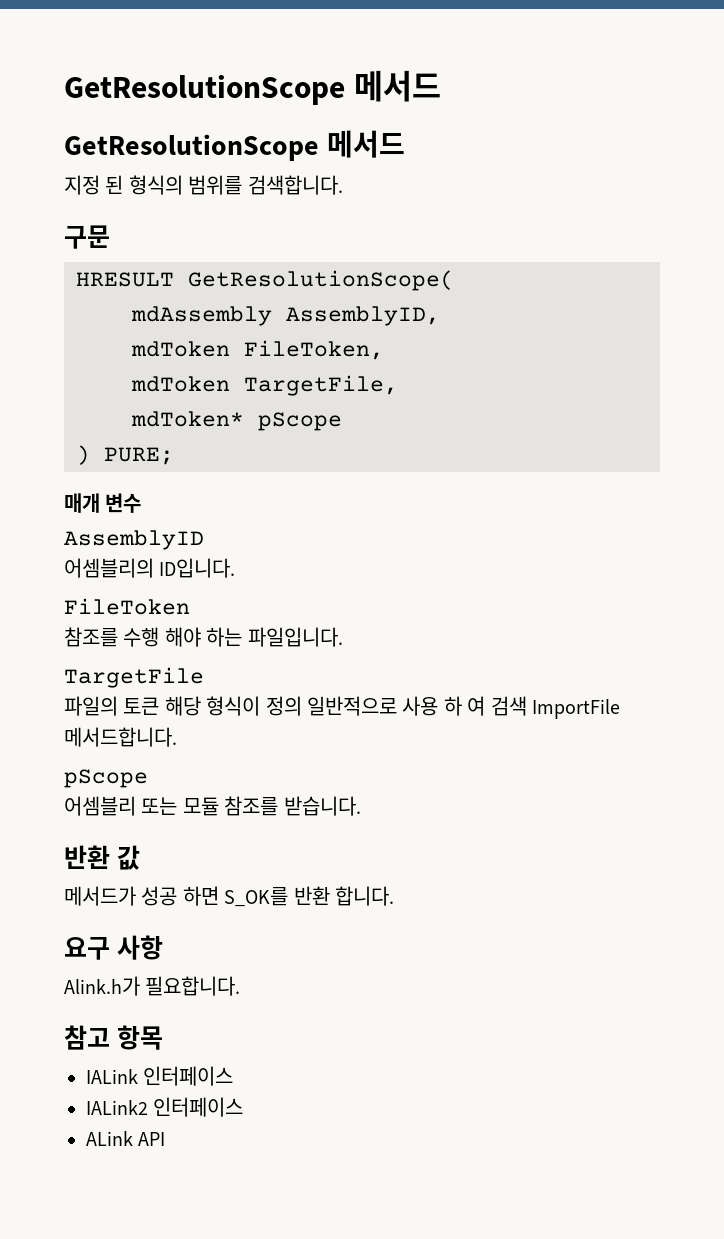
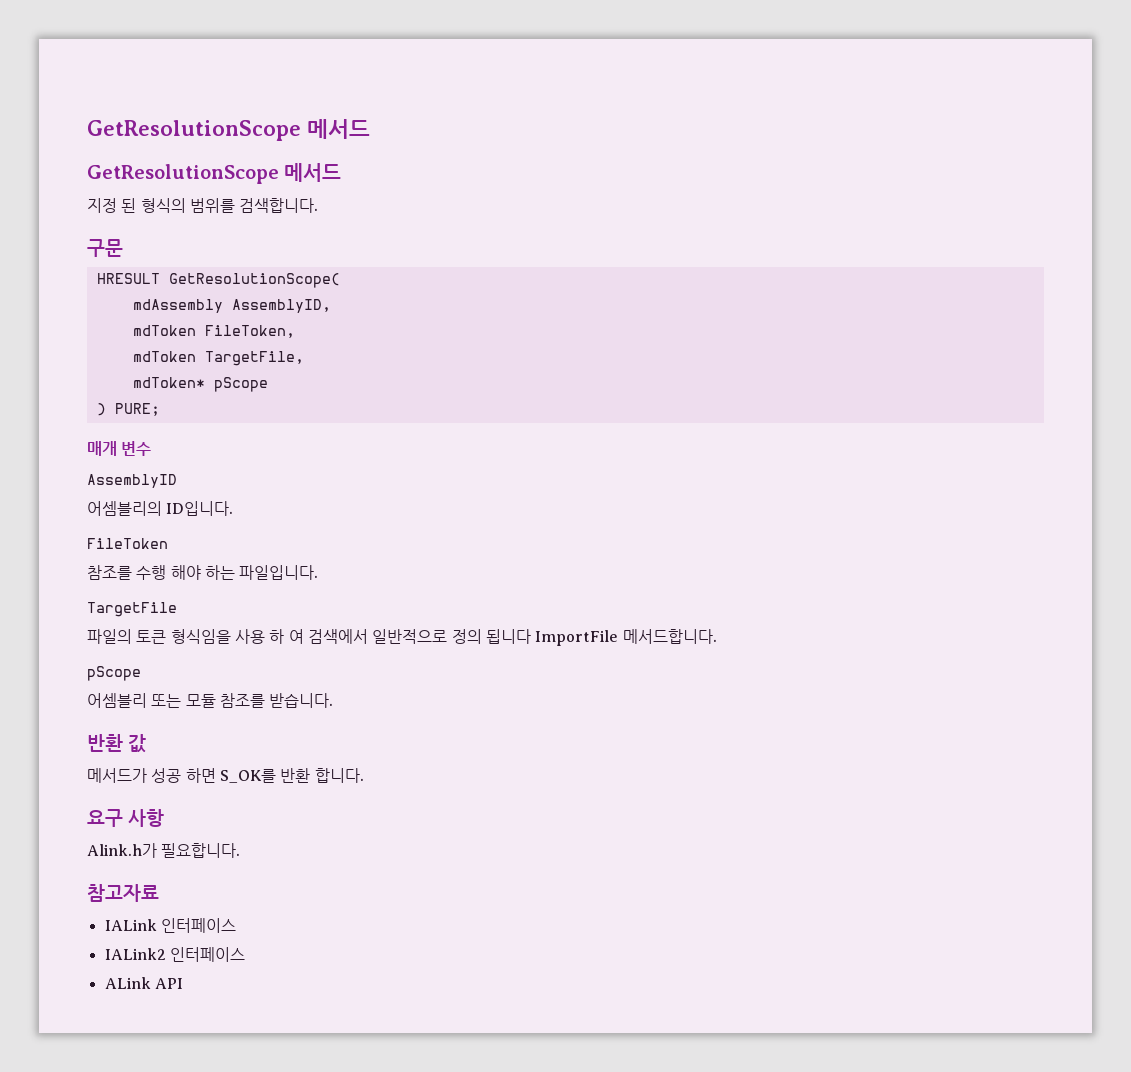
[164,696,527,716] 해당 형식이 정의 일반적으로 사용 하 여 검색 -> [170,629,531,644] 형식임을 사용 하 여 검색에서 일반적으로 정의 됩니다
[64,1025,163,1050] 참고 항목 -> [87,884,159,902] 참고자료

